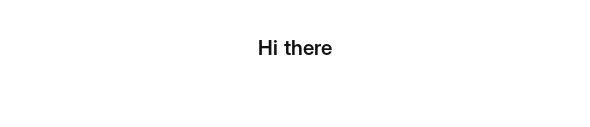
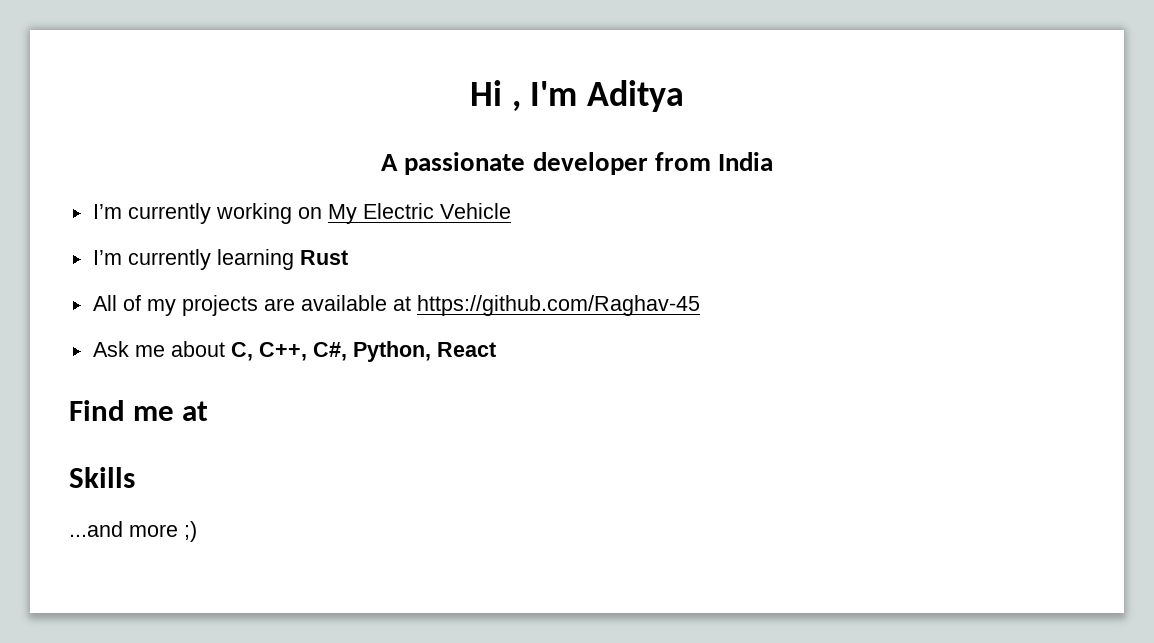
[283,40,332,55] there -> [511,80,684,112] [381,152,773,175] [92,203,511,224] [92,249,348,270] [92,295,700,316] [92,341,496,362] [69,400,209,421] [69,467,135,488] [69,521,197,542] , I'm Aditya // A passionate developer from India // I’m currently working on My Electric Vehicle // I’m currently learning Rust // All of my projects are available at https://github.com/Raghav-45 // Ask me about C, C++, C#, Python, React // Find me at // Skills // ...and more ;)

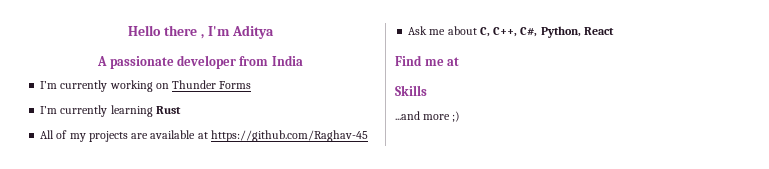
[470,80,503,106] Hi -> [128,25,198,36] Hello there
[327,203,511,224] My Electric Vehicle -> [172,80,252,89] Thunder Forms

